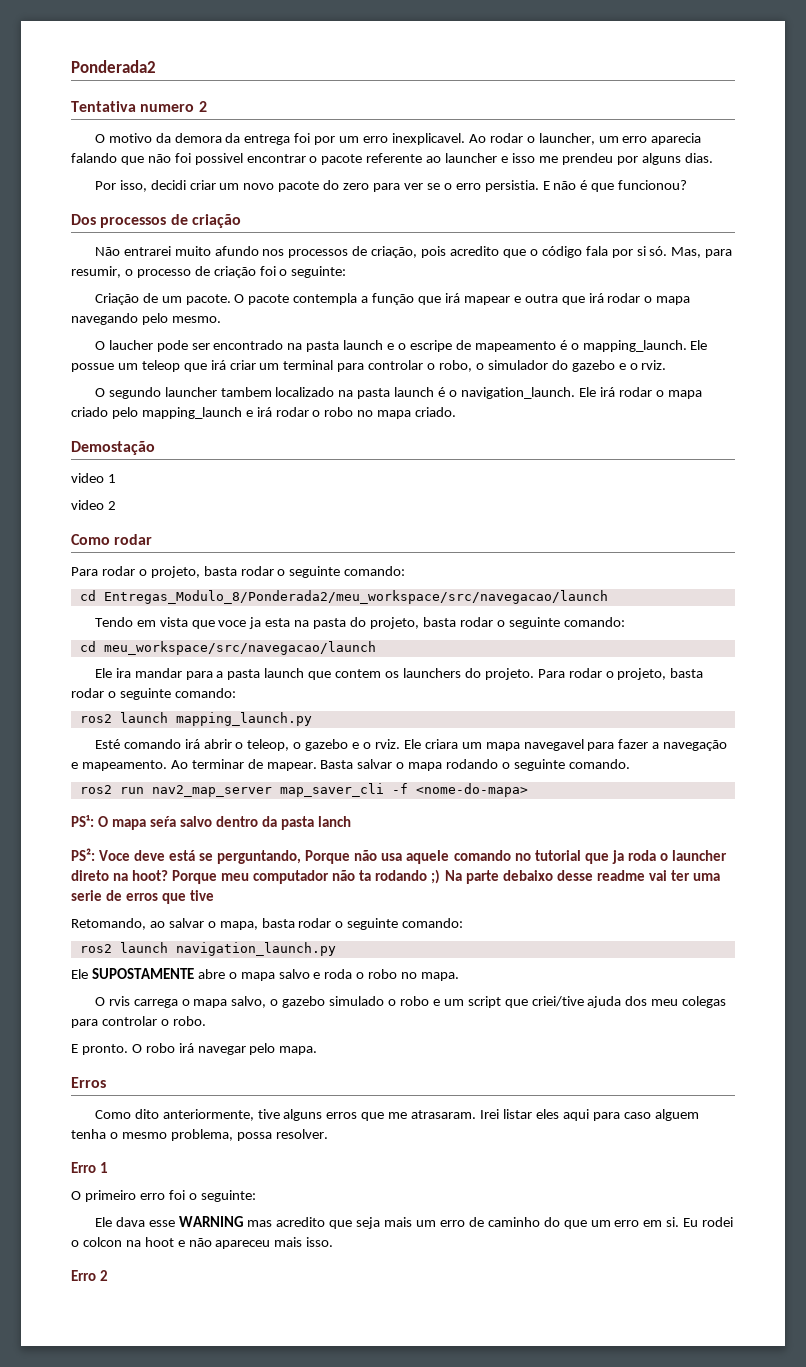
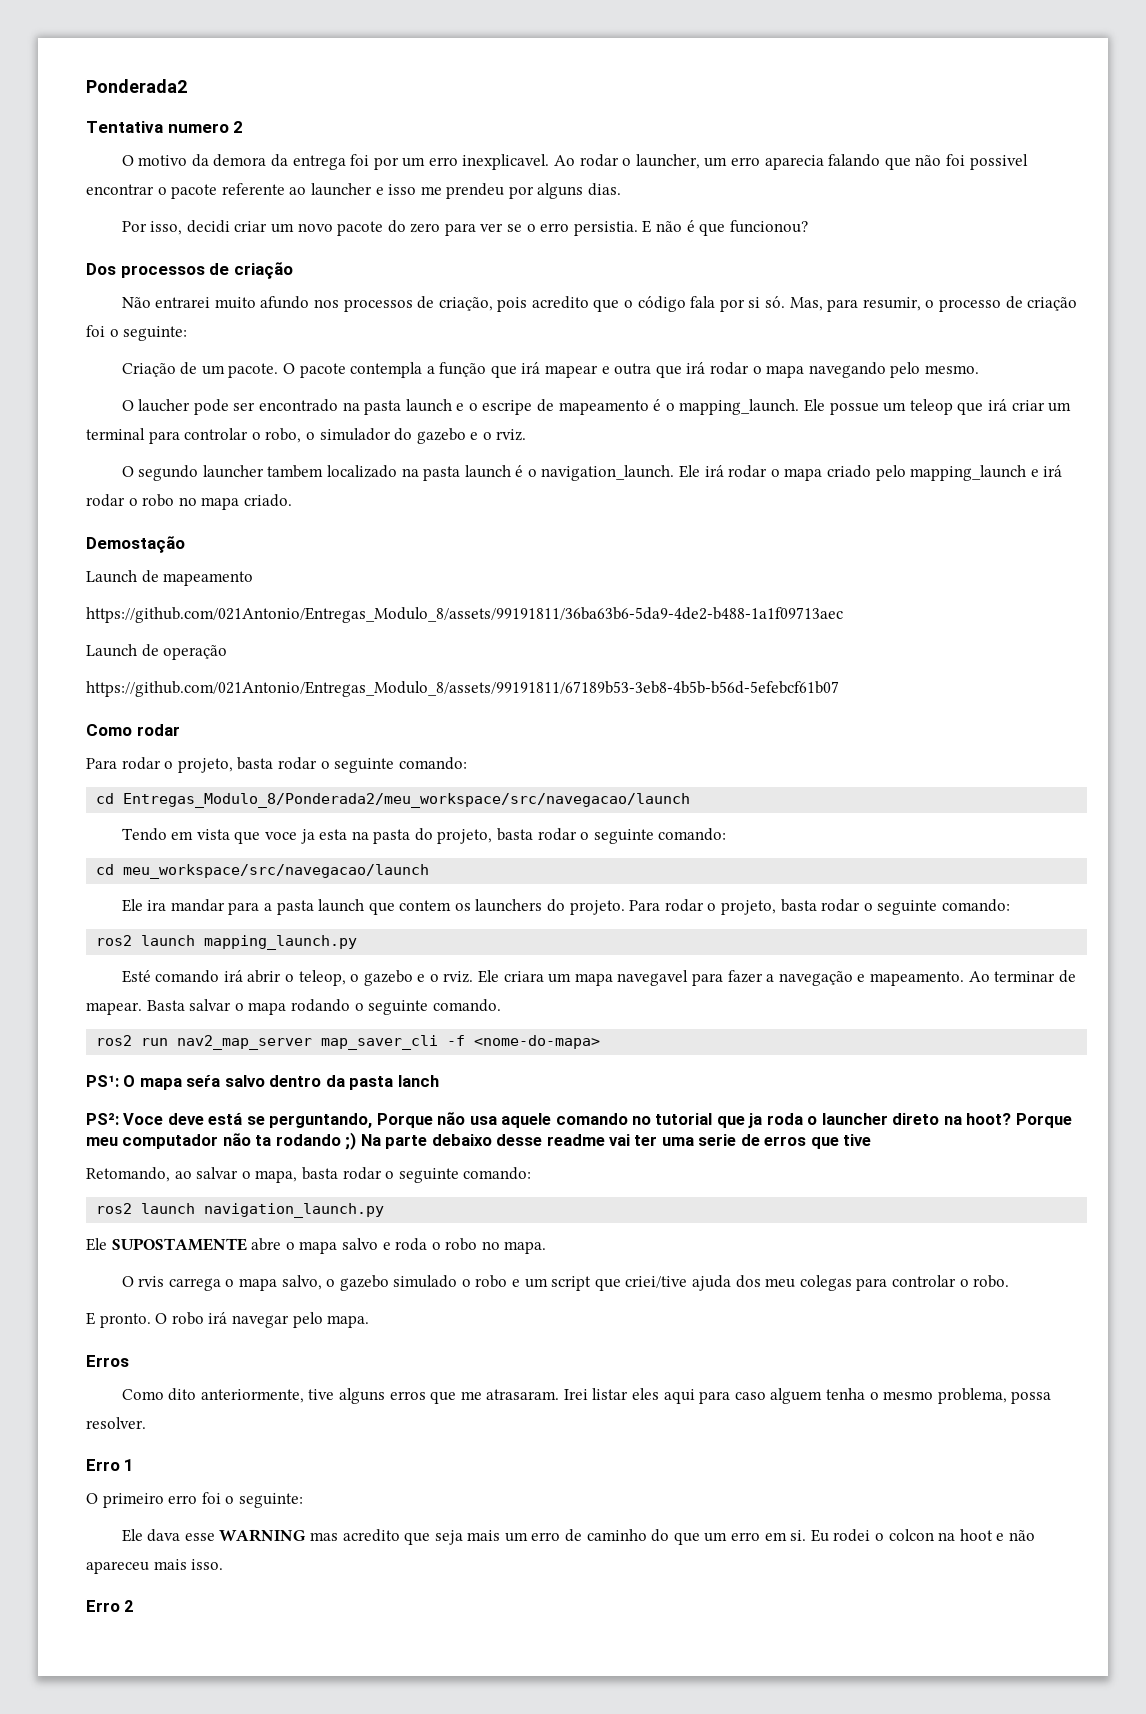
[71,473,116,483] [71,500,116,510] video 1 // video 2 -> [86,570,254,586] [86,607,843,623] [86,644,228,660] [86,681,839,697] Launch de mapeamento // https://github.com/021Antonio/Entregas_Modulo_8/assets/99191811/36ba63b6-5da9-4de2-b488-1a1f09713aec // Launch de operação // https://github.com/021Antonio/Entregas_Modulo_8/assets/99191811/67189b53-3eb8-4b5b-b56d-5efebcf61b07

